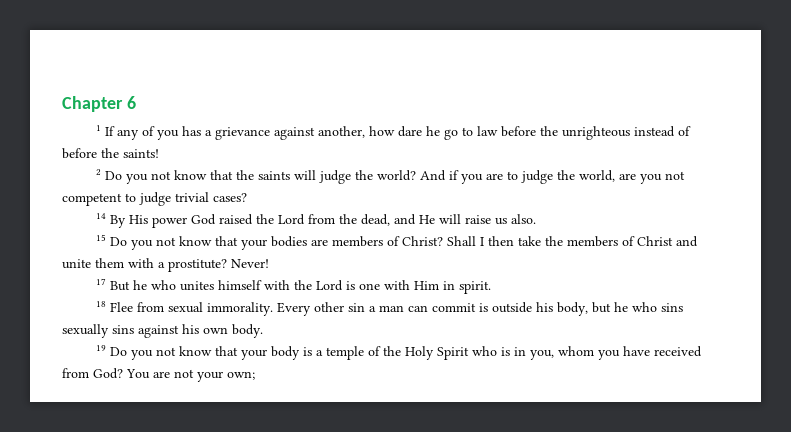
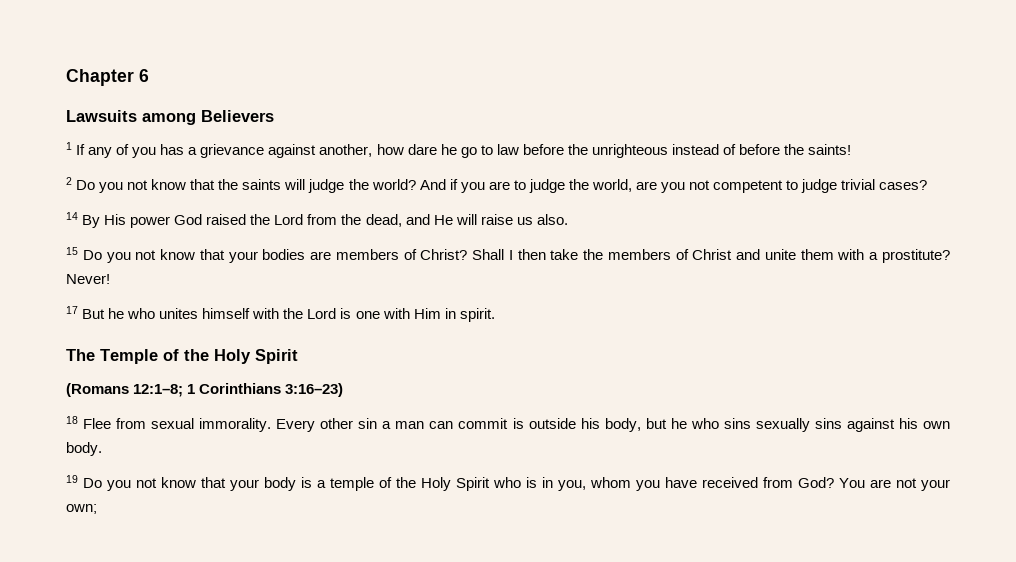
(136, 102) none -> [66,110,274,125] // Lawsuits among Believers
(492, 287) none -> [66,349,298,364] [66,383,344,397] // The Temple of the Holy Spirit // (Romans 12:1–8; 1 Corinthians 3:16–23)

